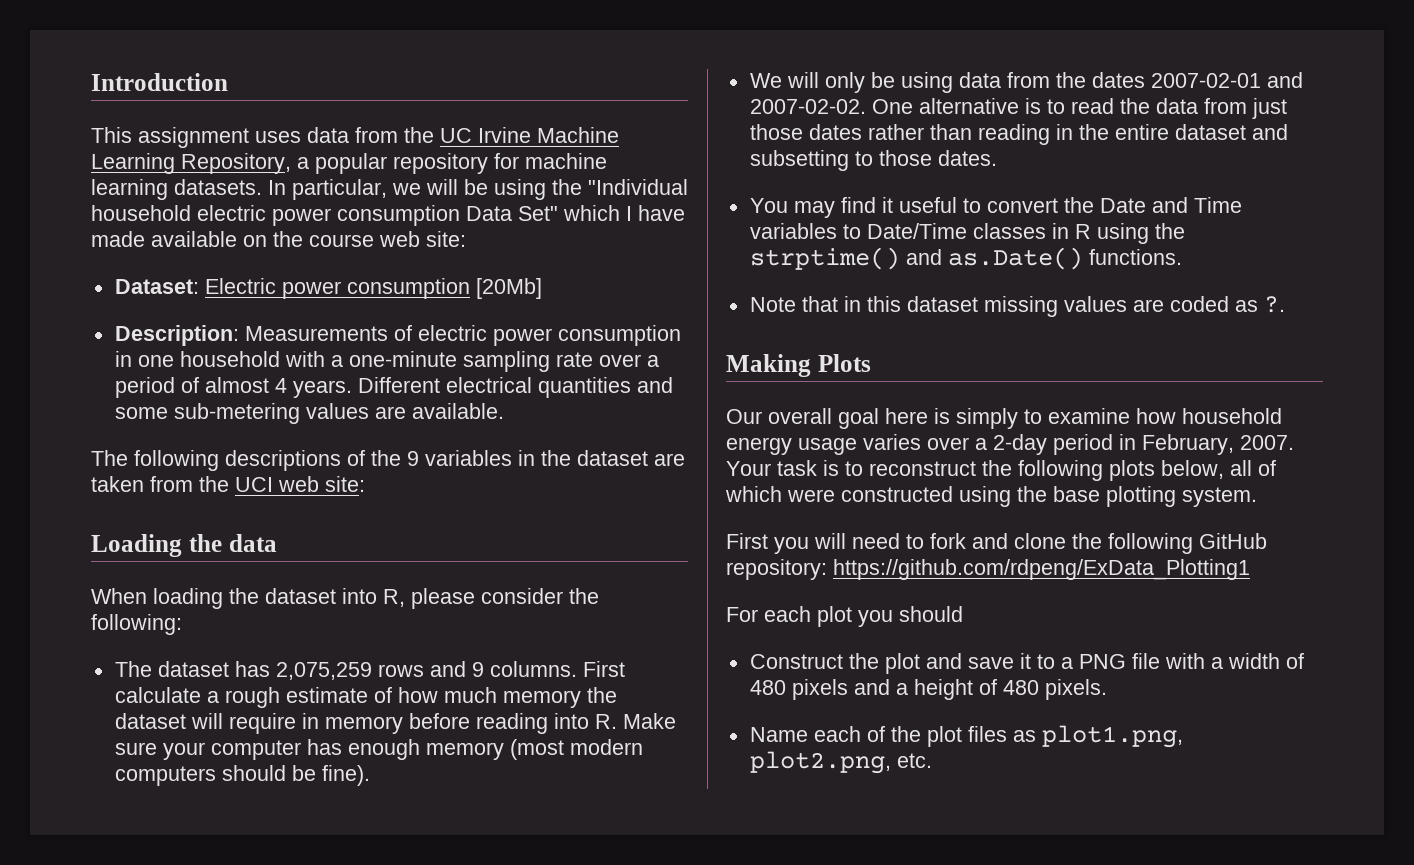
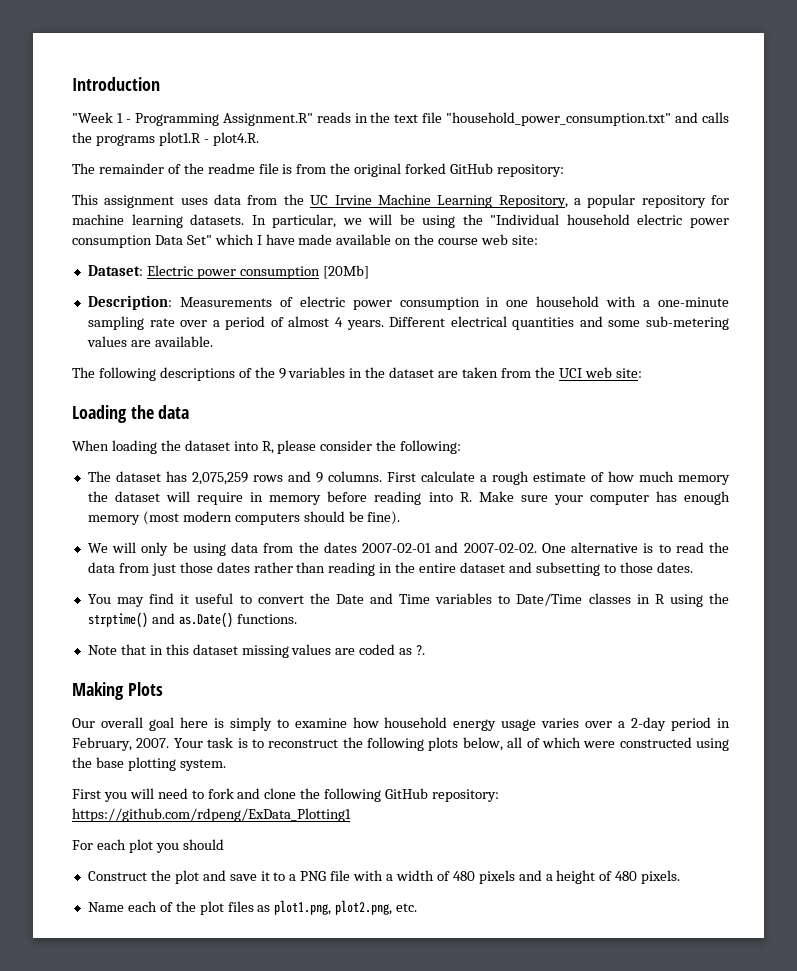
(228, 82) none -> [72,112,729,126] [72,132,259,146] [72,163,564,177] // "Week 1 - Programming Assignment.R" reads in the text file "household_power_consumption.txt" and calls the programs plot1.R - plot4.R. // The remainder of the readme file is from the original forked GitHub repository:

